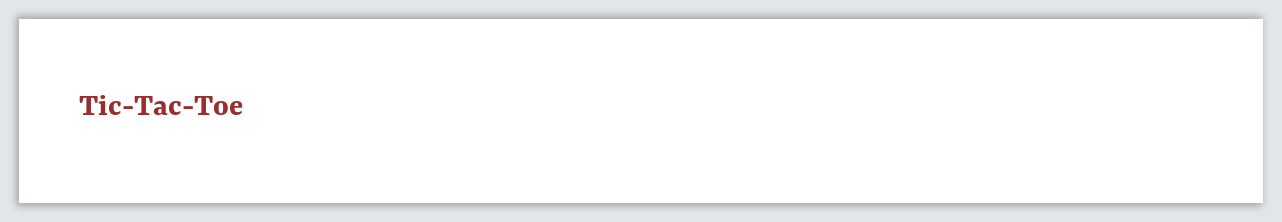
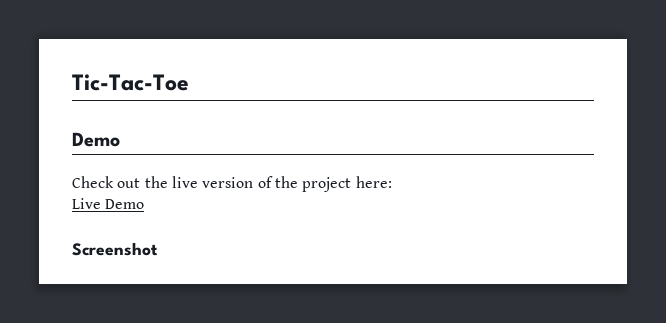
(243, 105) none -> [72,132,120,147] [72,176,392,192] [72,198,145,209] [72,242,158,256] // Demo // Check out the live version of the project here: // Live Demo // Screenshot

